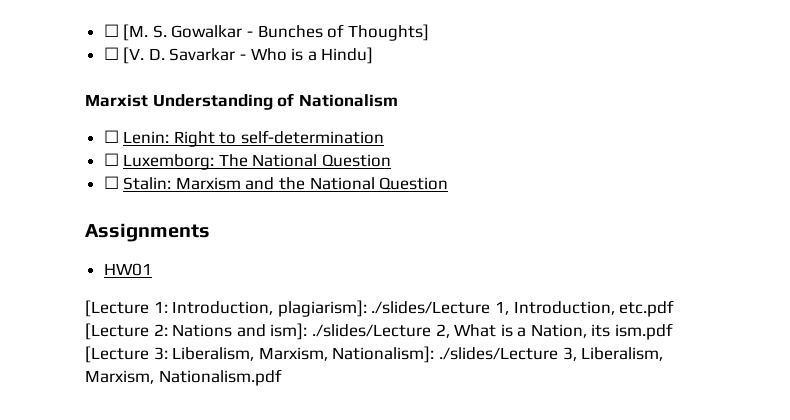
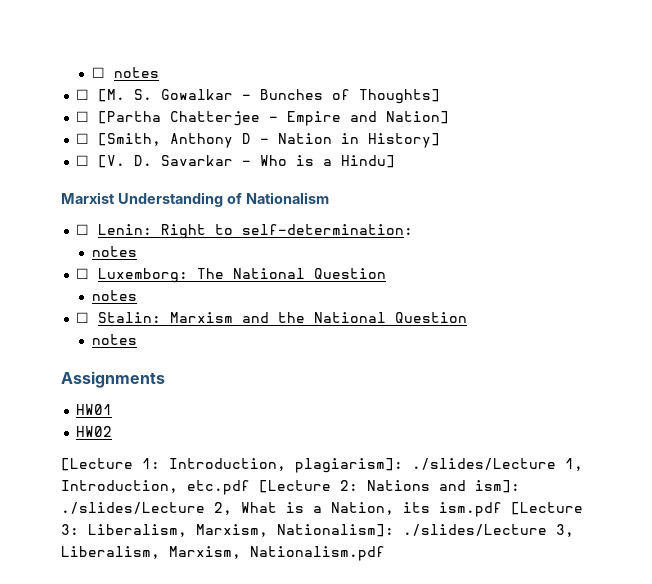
[103,24,119,37] ☐ -> [91,67,159,78] [76,89,90,100] ☐ notes // ☐
(429, 32) none -> [76,111,450,126] [76,133,441,148] // ☐ [Partha Chatterjee - Empire and Nation] // ☐ [Smith, Anthony D - Nation in History]
[241,130,385,144] self-determination -> [242,224,414,235] [91,246,137,257] self-determination: // notes
(392, 160) none -> [91,290,137,301] // notes
(449, 183) none -> [91,334,137,345] // notes
(152, 269) none -> [76,426,113,437] // HW02

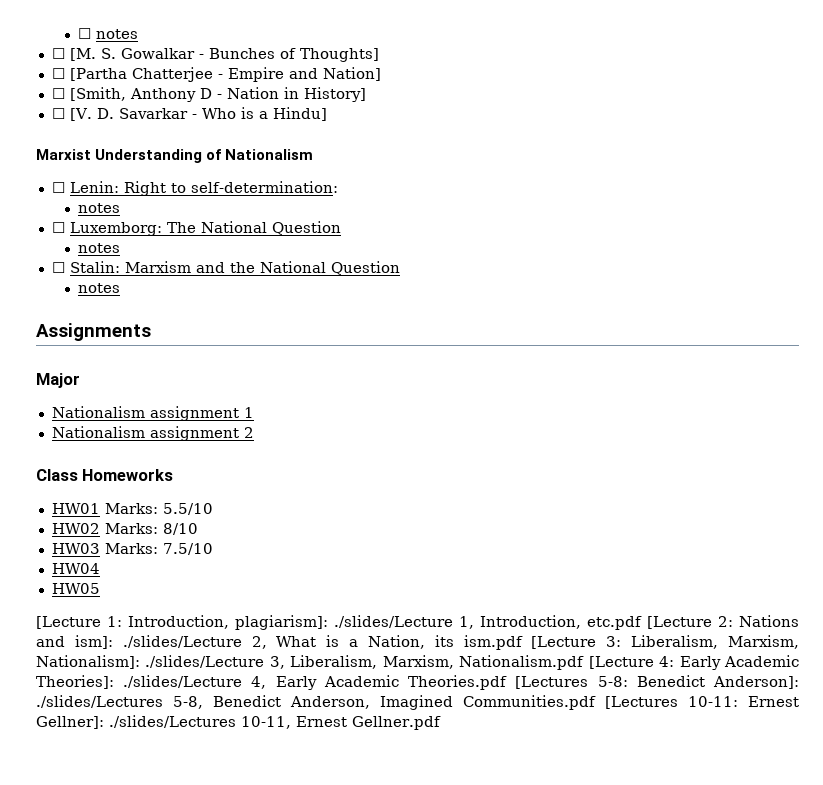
(165, 379) none -> [36,373,80,388] [51,406,254,421] [51,426,254,441] [36,469,174,481] // Major // Nationalism assignment 1 // Nationalism assignment 2 // Class Homeworks
(113, 409) none -> [104,503,213,515] Marks: 5.5/10
(113, 431) none -> [104,523,198,535] [51,543,213,555] [51,563,100,574] [51,583,100,594] Marks: 8/10 // HW03 Marks: 7.5/10 // HW04 // HW05
(385, 553) none -> [588,655,800,670] [36,675,799,690] [36,695,799,710] [36,715,441,730] [Lecture 4: Early Academic Theories]: ./slides/Lecture 4, Early Academic Theories.pdf [Lectures 5-8: Benedict Anderson]: ./slides/Lectures 5-8, Benedict Anderson, Imagined Communities.pdf [Lectures 10-11: Ernest Gellner]: ./slides/Lectures 10-11, Ernest Gellner.pdf

